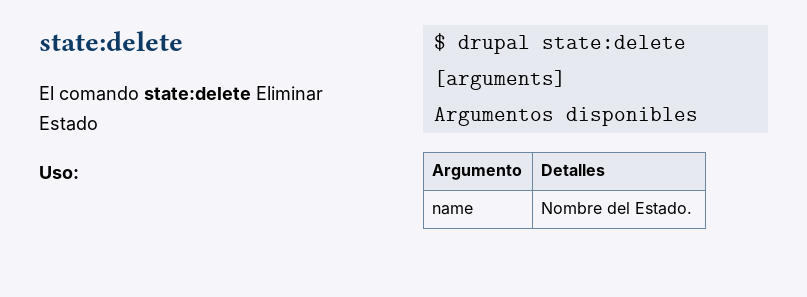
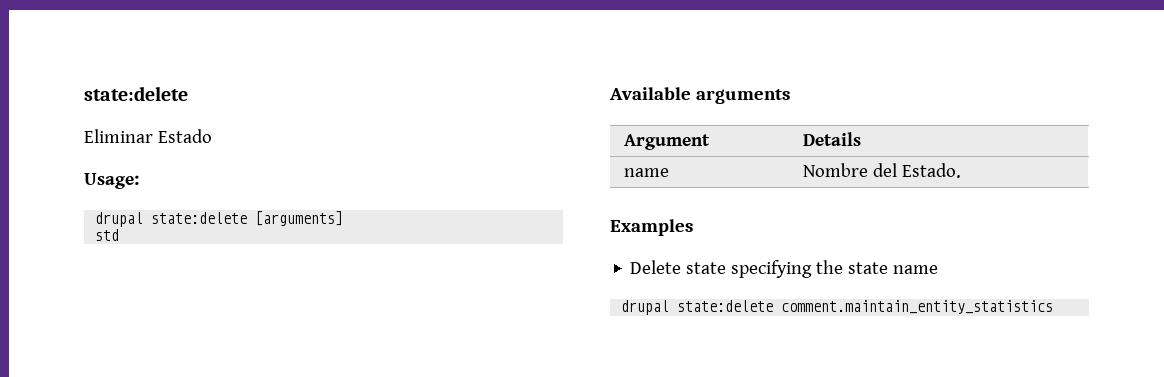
[39,86,251,101] El comando state:delete -> (188, 93) none
[39,166,79,179] [433,33,446,51] Uso: // $ -> [84,173,139,189] Usage: //
[433,107,698,126] [432,164,523,180] [541,164,606,176] Argumentos disponibles // Argumento | Detalles -> [95,229,120,241] [609,87,790,104] [623,134,710,150] [802,132,861,146] std // Available arguments // Argument | Details
(693, 208) none -> [610,219,693,236] [630,260,939,278] [621,300,1054,315] // Examples // Delete state specifying the state name // drupal state:delete comment.maintain_entity_statistics

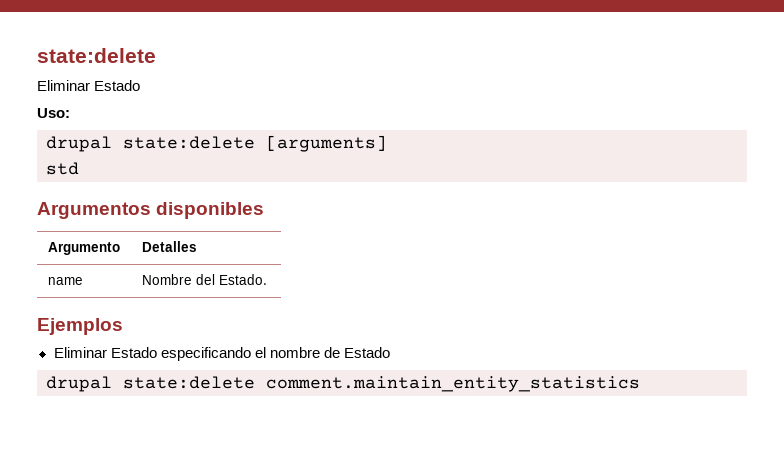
[84,173,139,189] Usage: -> [37,108,70,118] Uso:
[609,87,790,104] [623,134,710,150] [802,132,861,146] Available arguments // Argument | Details -> [37,202,265,219] [47,242,120,255] [141,241,197,252] Argumentos disponibles // Argumento | Detalles
[610,219,693,236] [630,260,939,278] Examples // Delete state specifying the state name -> [37,318,123,335] [53,347,390,361] Ejemplos // Eliminar Estado especificando el nombre de Estado

